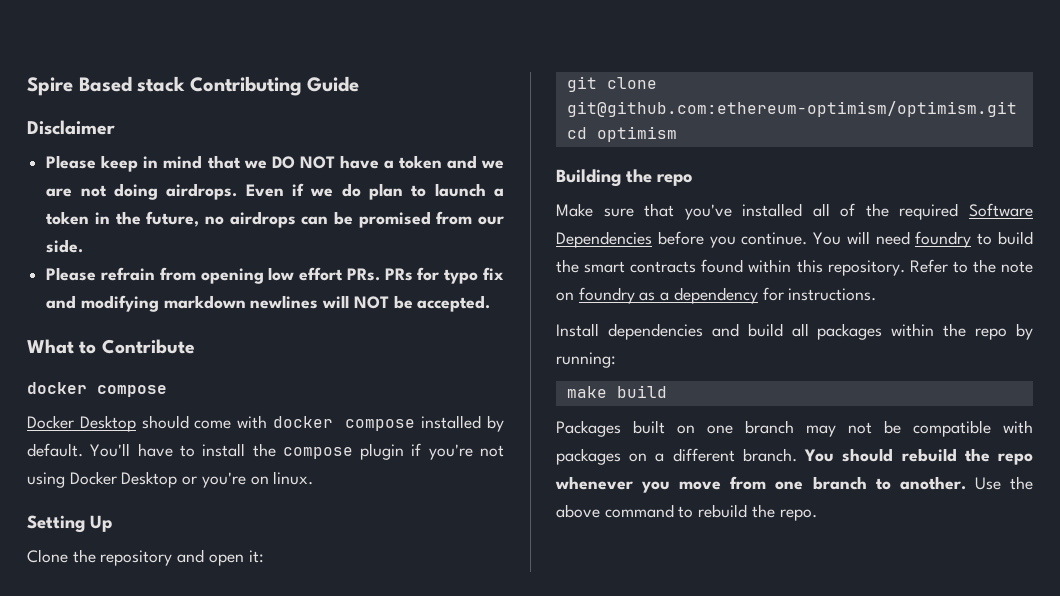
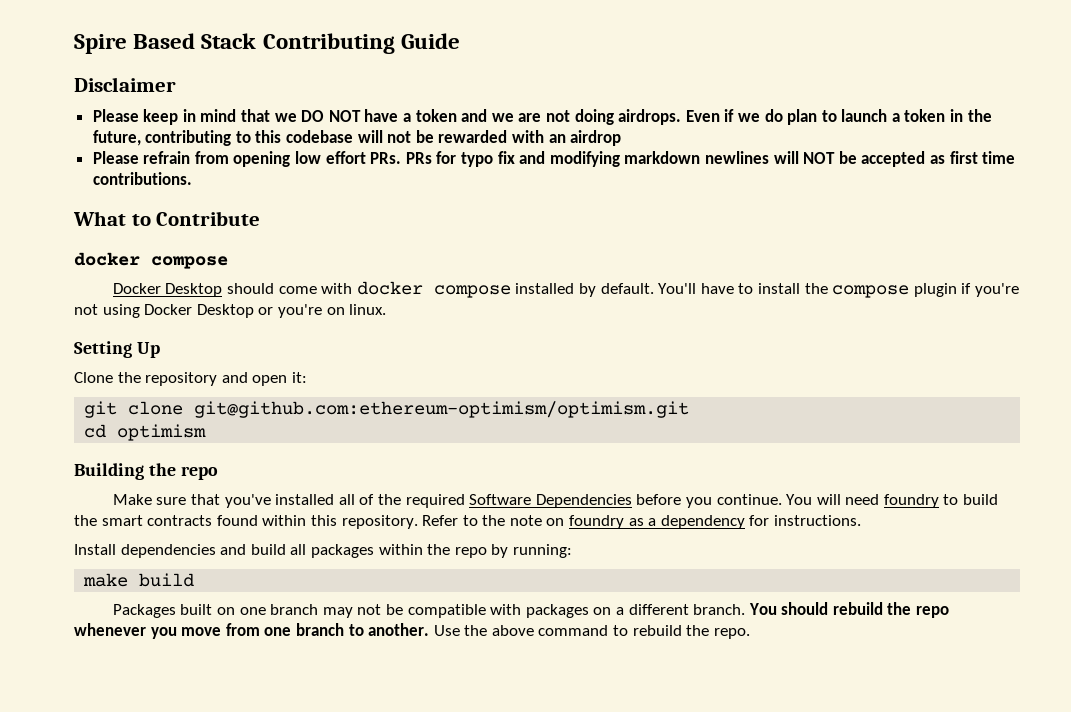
[137,76,186,92] stack -> [201,33,257,49] Stack
[204,211,505,228] [46,239,84,253] no airdrops can be promised from our side. -> [145,130,622,146] contributing to this codebase will not be rewarded with an airdrop
[417,295,491,312] accepted. -> [861,151,1016,167] [92,172,192,185] accepted as first time contributions.

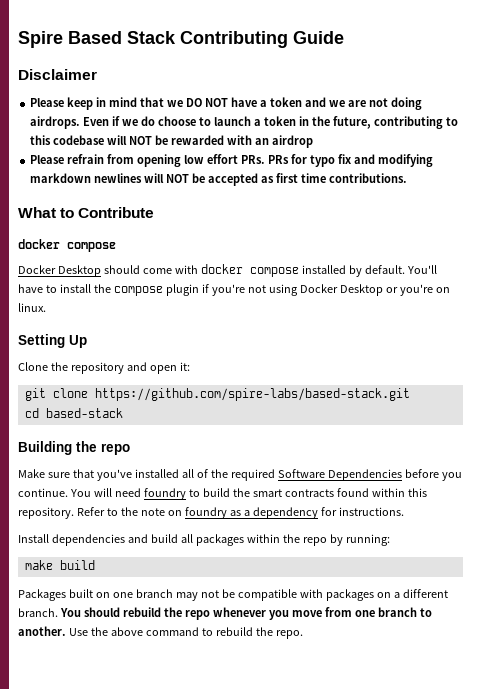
[787,109,818,125] plan -> [157,116,196,126] choose
[387,131,412,143] not -> [129,136,153,145] NOT
[194,401,690,418] git@github.com:ethereum-optimism/optimism.git -> [94,388,410,401] https://github.com/spire-labs/based-stack.git
[117,424,207,441] optimism -> [45,408,123,418] based-stack

